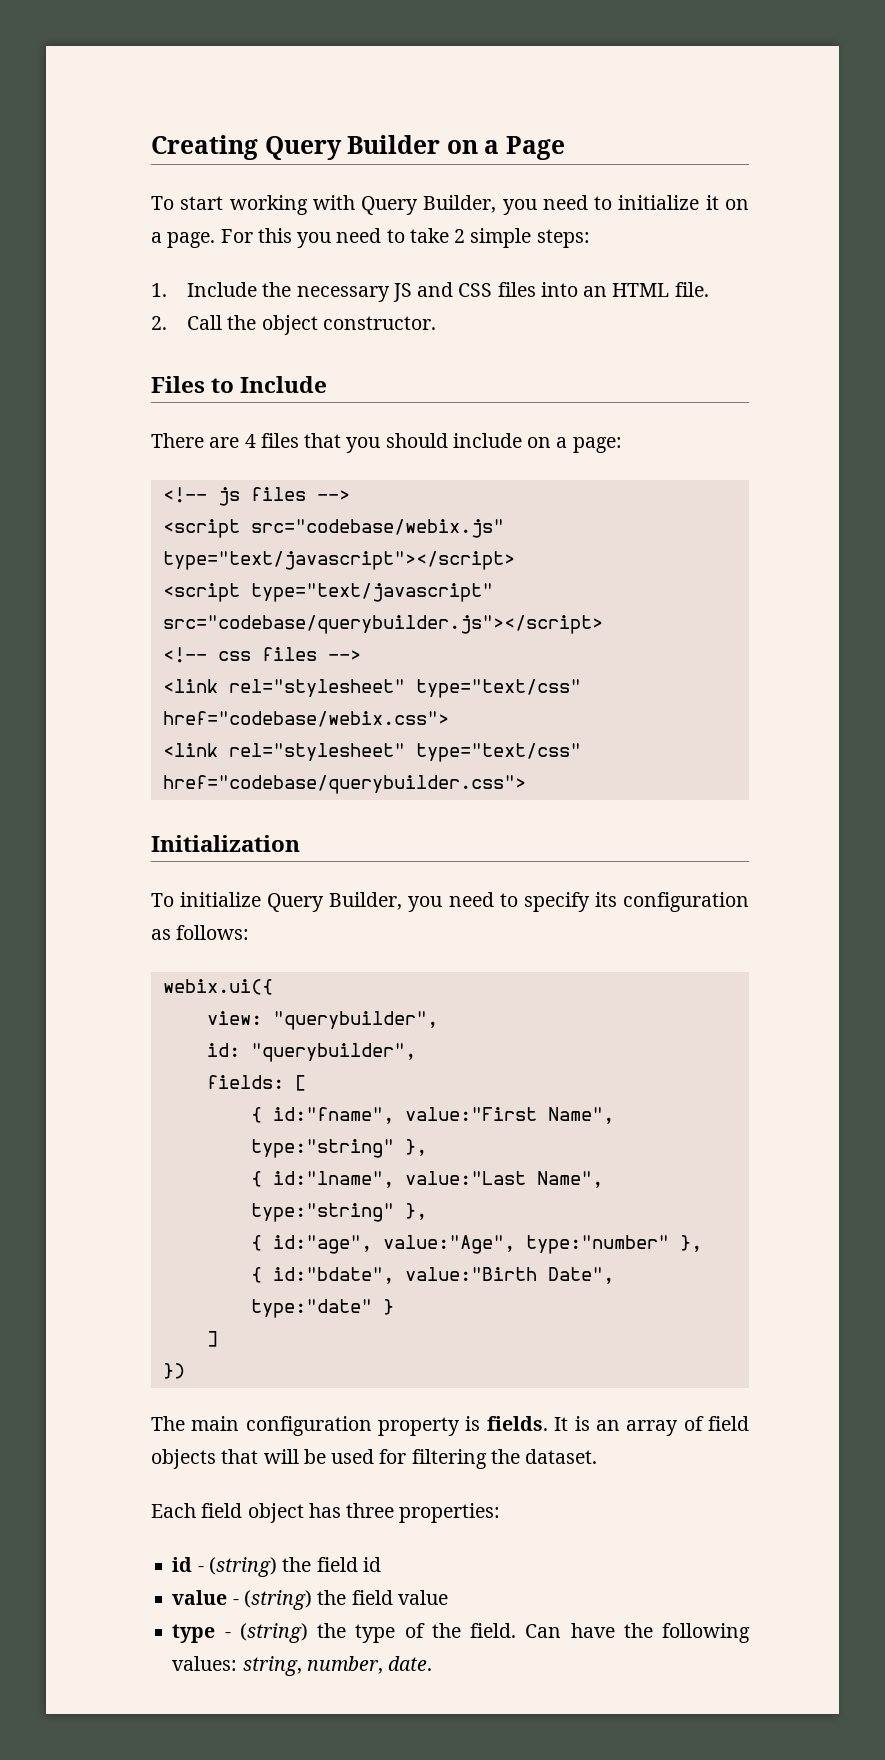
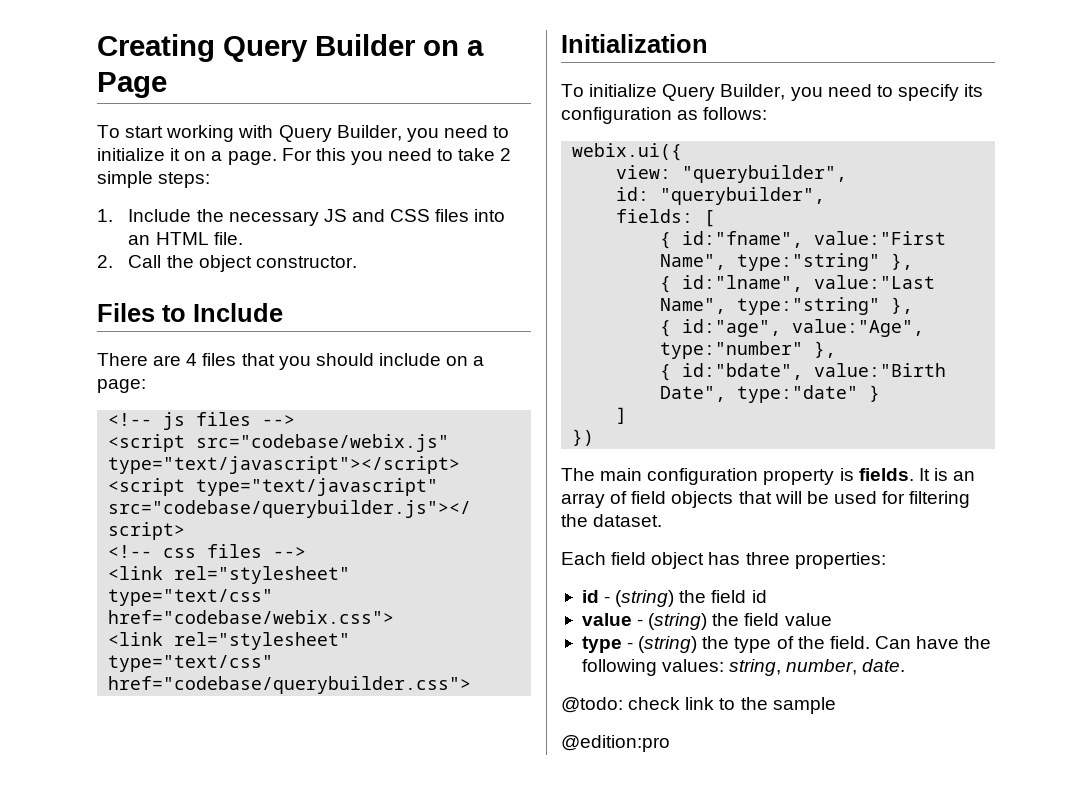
(433, 1663) none -> [561,697,836,714] [561,735,670,752] // @todo: check link to the sample // @edition:pro

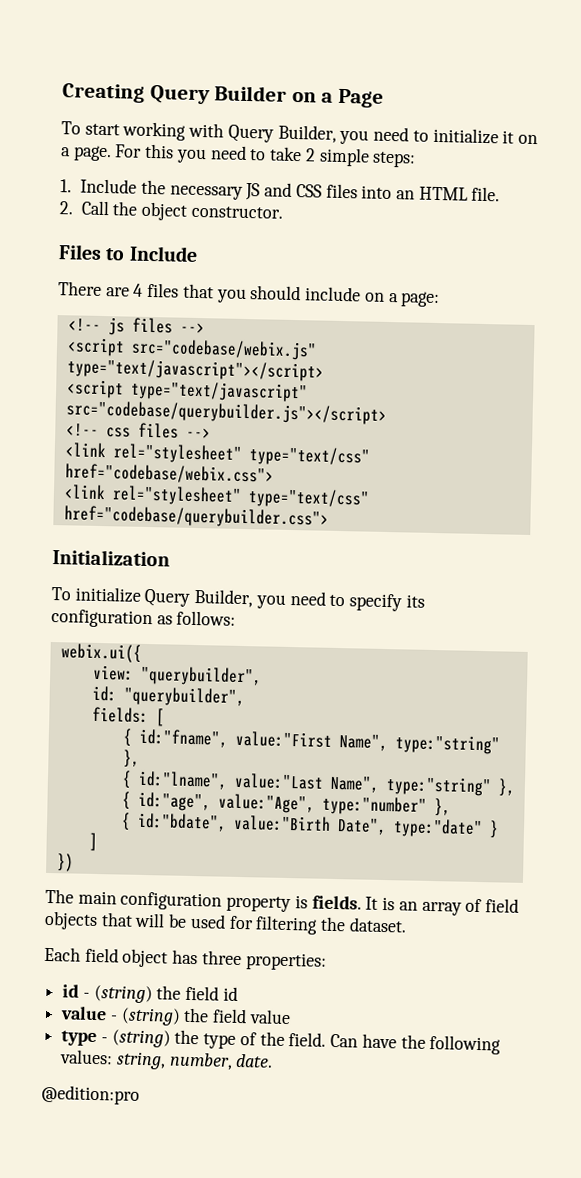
[561,697,836,714] // @todo: check link to the sample -> (274, 1060) none

